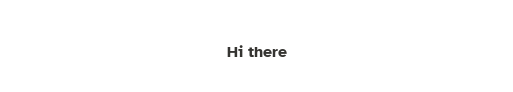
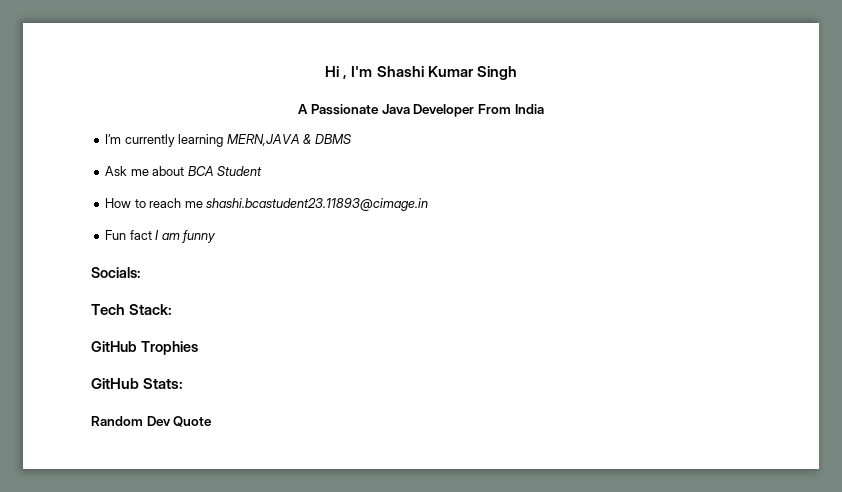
[247,47,287,57] there -> [343,66,517,80] [298,104,544,117] [105,134,352,147] [105,166,263,176] [105,198,429,211] [105,230,216,243] [91,267,140,278] [91,304,173,315] [91,341,198,355] [91,378,184,389] [91,416,213,427] , I'm Shashi Kumar Singh // A Passionate Java Developer From India // I’m currently learning MERN,JAVA & DBMS // Ask me about BCA Student // How to reach me shashi.bcastudent23.11893@cimage.in // Fun fact I am funny // Socials: // Tech Stack: // GitHub Trophies // GitHub Stats: // Random Dev Quote

